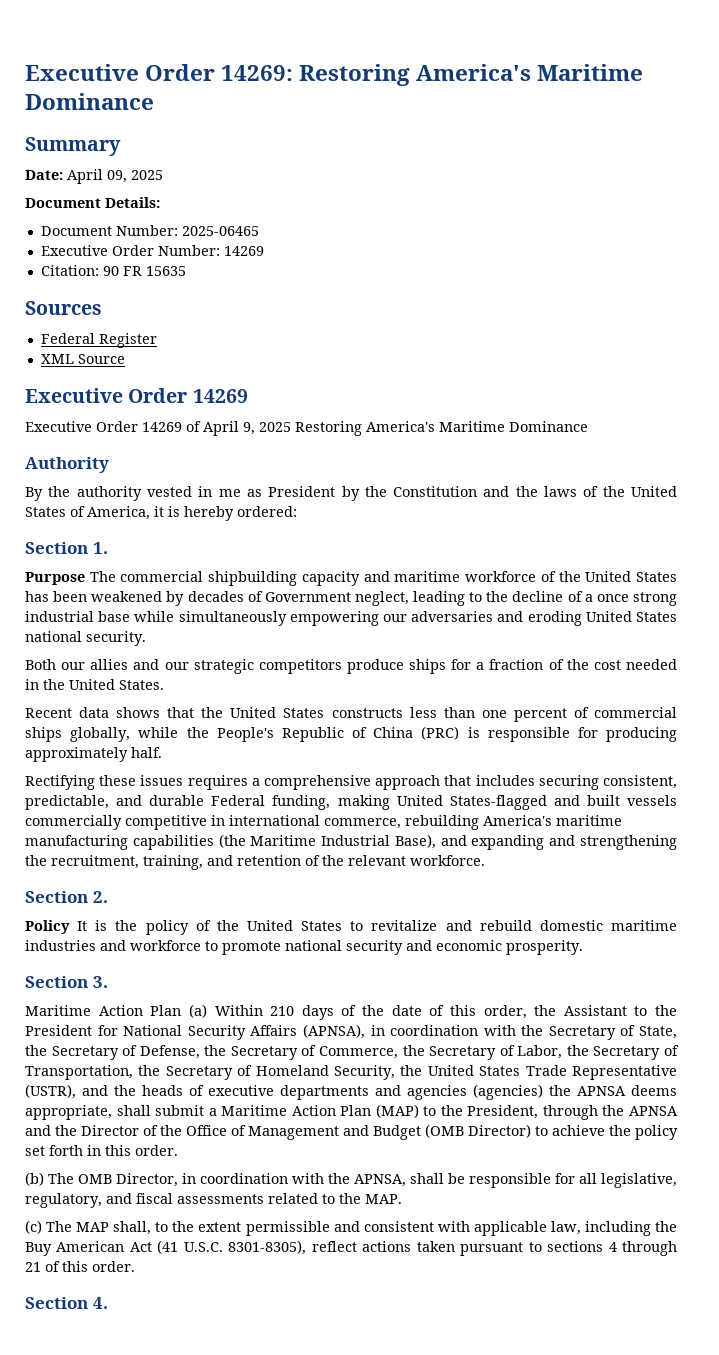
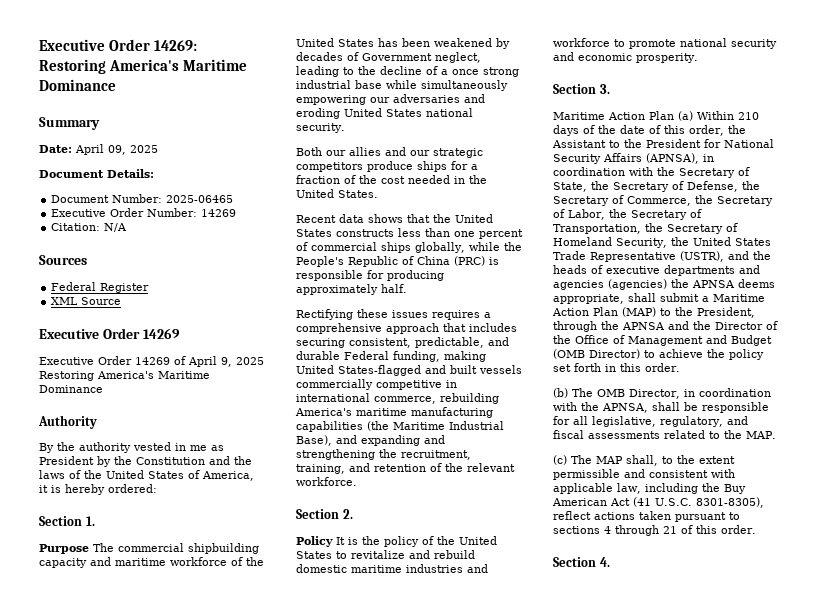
[102,266,186,276] 90 FR 15635 -> [104,223,128,232] N/A

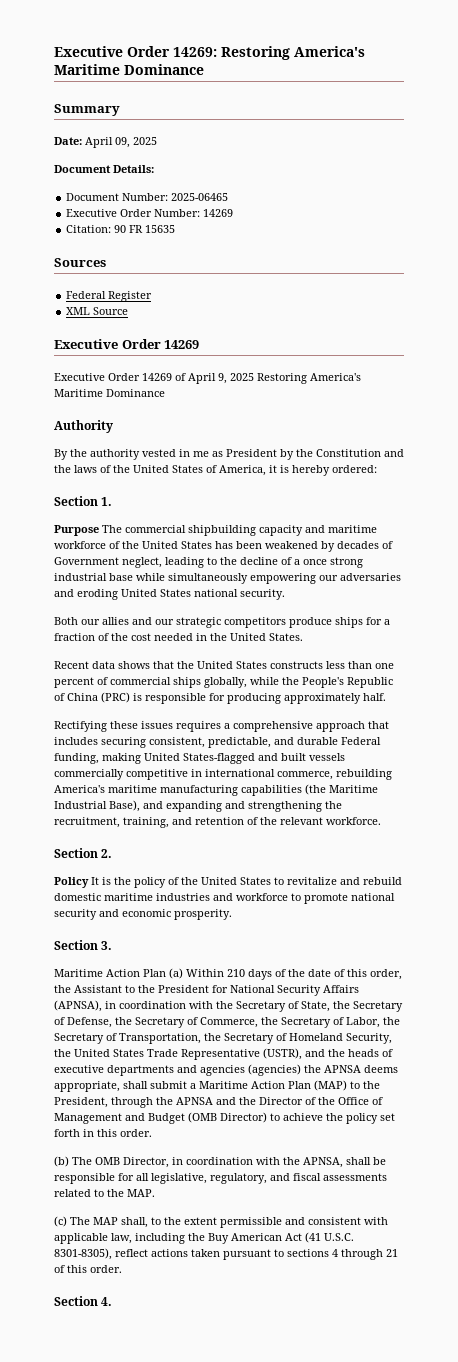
[104,223,128,232] N/A -> [114,225,176,233] 90 FR 15635

